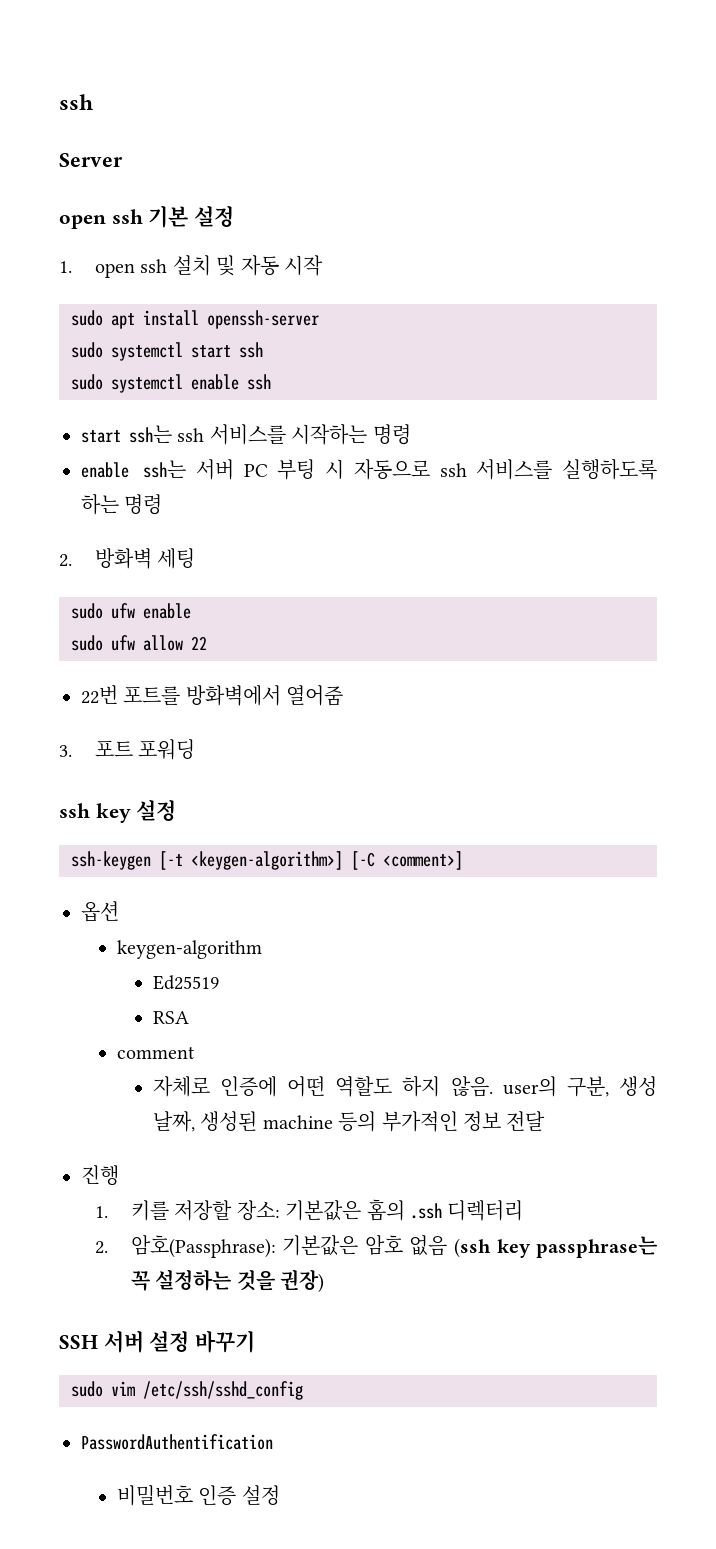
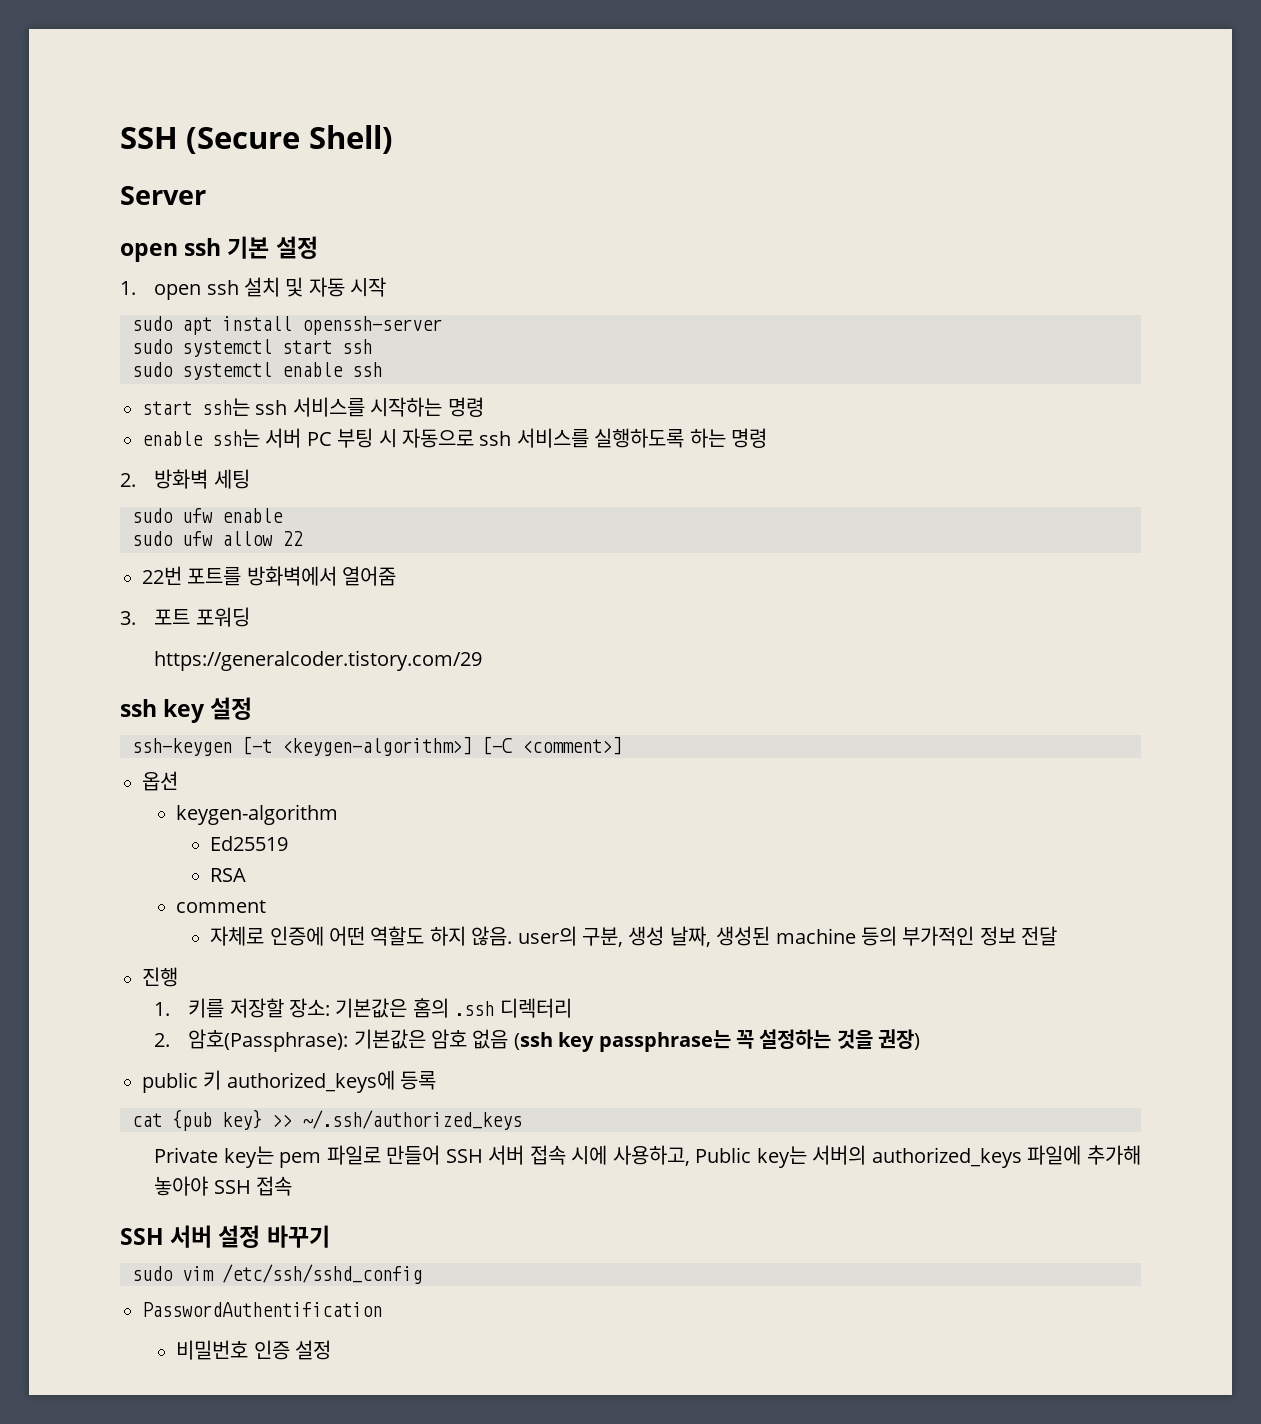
[59,94,94,110] ssh -> [120,125,393,154] SSH (Secure Shell)
(196, 749) none -> [154,650,483,671] // https://generalcoder.tistory.com/29
(325, 1281) none -> [142,1070,437,1093] [132,1109,522,1131] [154,1145,1141,1168] [154,1176,292,1196] // public 키 authorized_keys에 등록 // cat {pub key} >> ~/.ssh/authorized_keys // Private key는 pem 파일로 만들어 SSH 서버 접속 시에 사용하고, Public key는 서버의 authorized_keys 파일에 추가해 놓아야 SSH 접속

